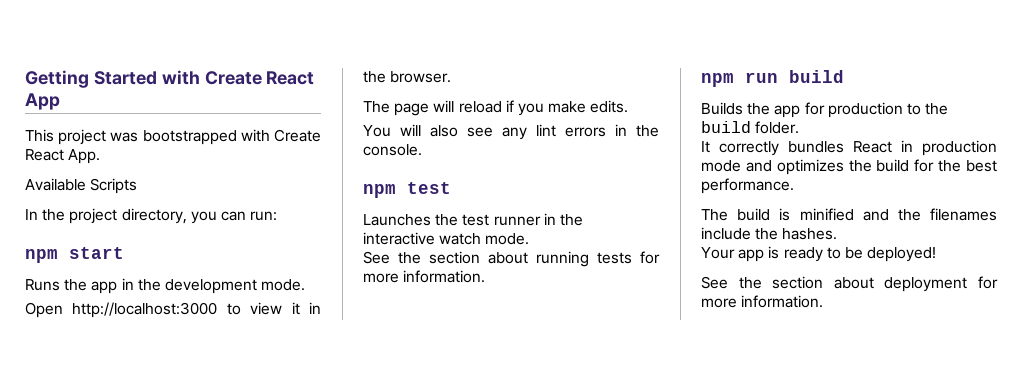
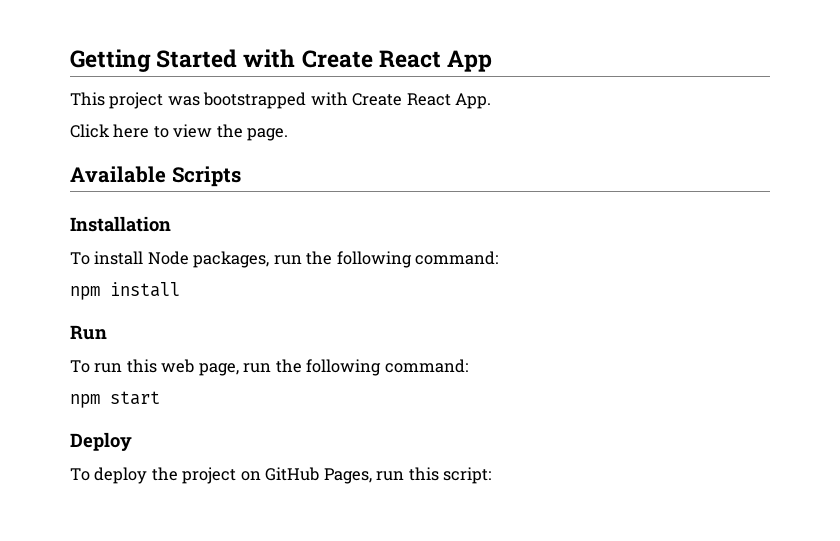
[25,178,138,194] [25,208,278,224] [25,247,124,263] [25,278,306,294] [25,302,321,318] [363,71,452,83] [363,100,629,116] [363,124,659,140] [363,144,422,156] [363,182,451,198] [363,213,583,226] [363,232,530,245] [363,251,660,267] [363,270,486,283] [701,70,844,87] [701,102,949,118] [701,121,800,134] [701,140,997,156] [701,159,997,175] [701,178,794,194] [701,208,997,221] [701,227,838,240] [701,246,937,262] [701,276,998,292] [701,295,824,308] Available Scripts // In the project directory, you can run: // npm start // Runs the app in the development mode. // Open http://localhost:3000 to view it in the browser. // The page will reload if you make edits. // You will also see any lint errors in the console. // npm test // Launches the test runner in the interactive watch mode. // See the section about running tests for more information. // npm run build // Builds the app for production to the build folder. // It correctly bundles React in production mode and optimizes the build for the best performance. // The build is minified and the filenames include the hashes. // Your app is ready to be deployed! // See the section about deployment for more information. -> [70,124,289,141] [70,166,241,187] [70,216,171,232] [70,251,499,268] [70,282,180,300] [70,325,107,340] [70,359,468,376] [70,391,160,408] [70,432,132,451] [70,467,492,484] Click here to view the page. // Available Scripts // Installation // To install Node packages, run the following command: // npm install // Run // To run this web page, run the following command: // npm start // Deploy // To deploy the project on GitHub Pages, run this script:

